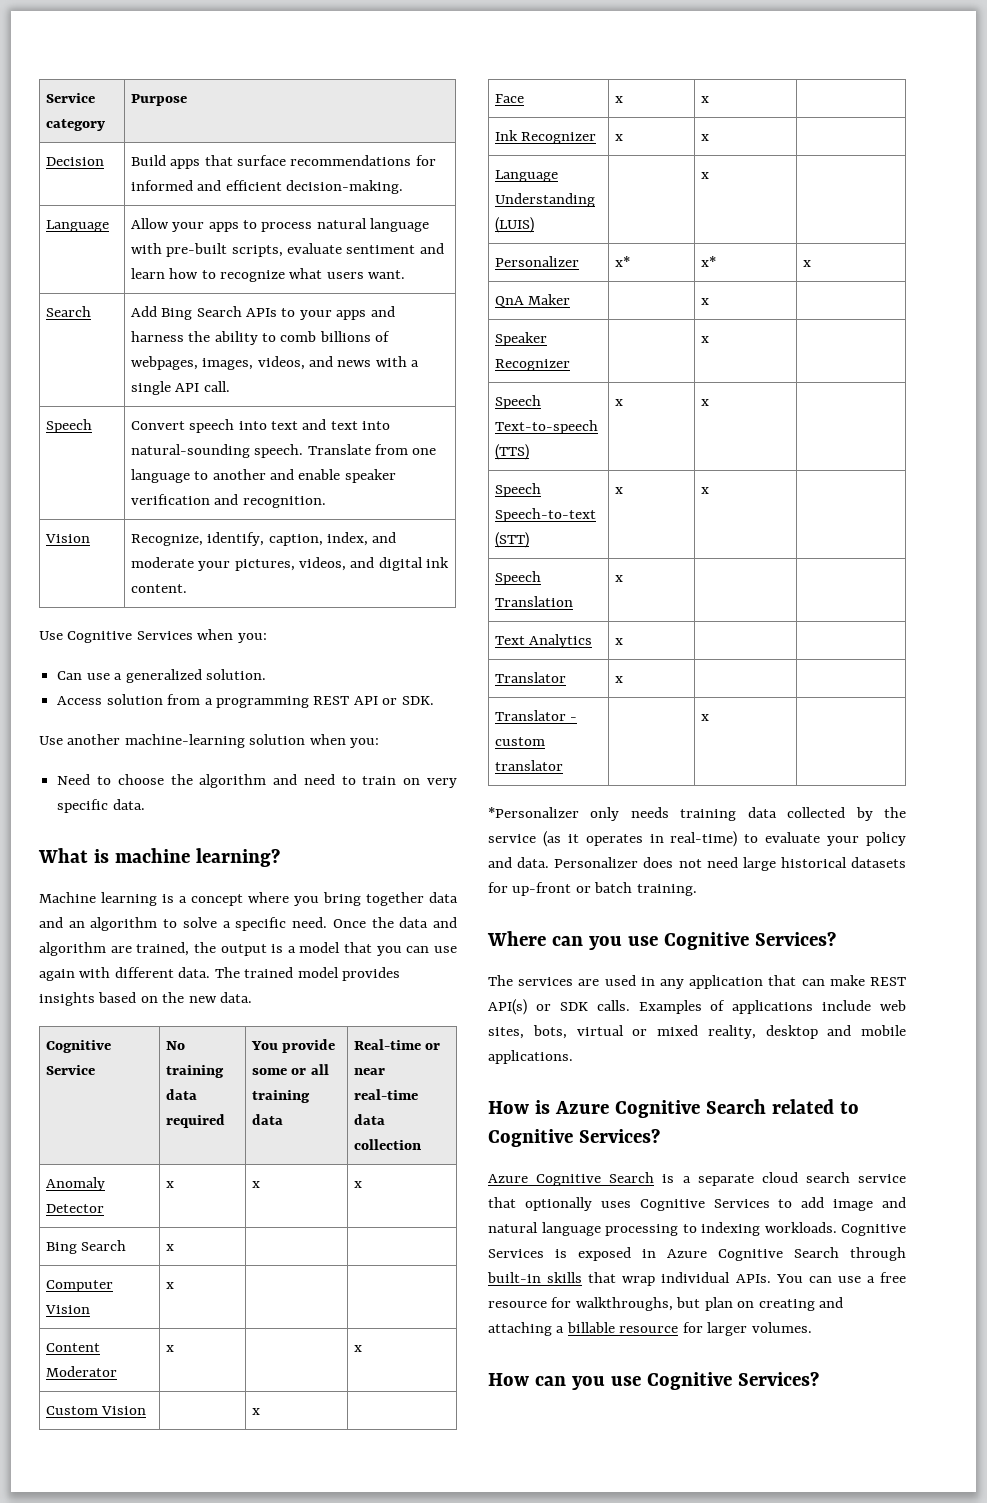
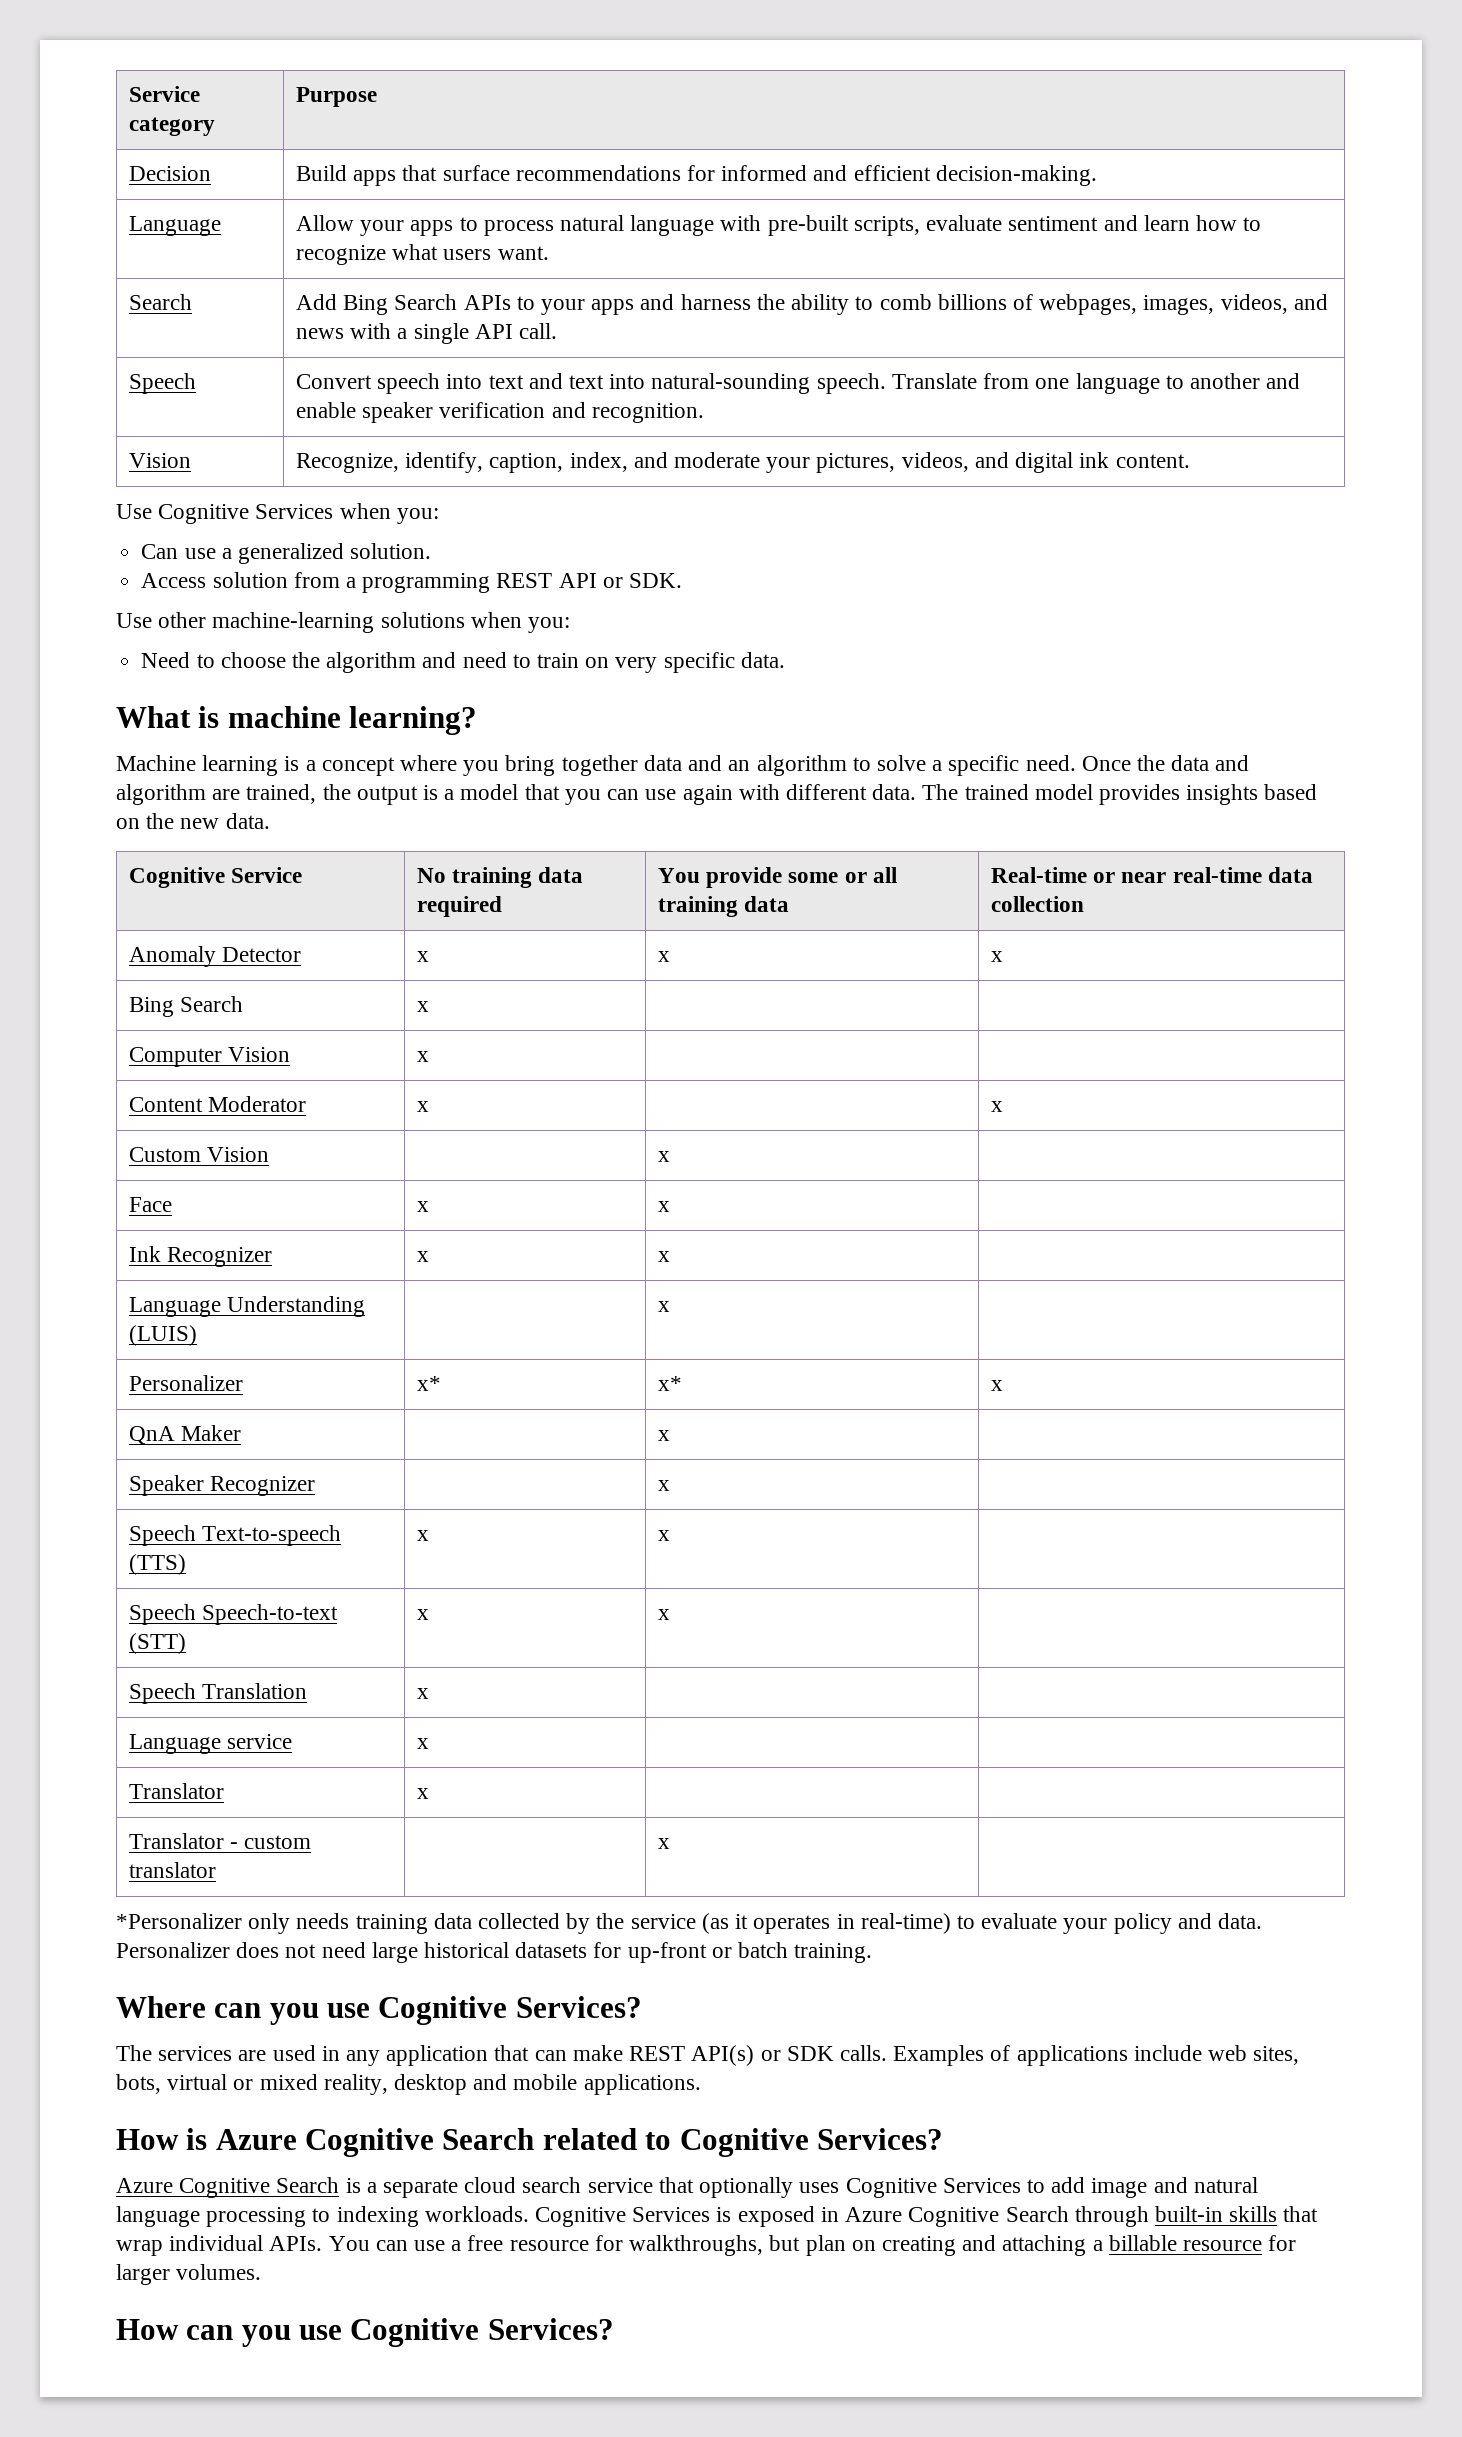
[67,734,306,748] another machine-learning solution -> [158,612,465,633] other machine-learning solutions
[494,634,593,648] Text Analytics -> [128,1734,293,1754] Language service

